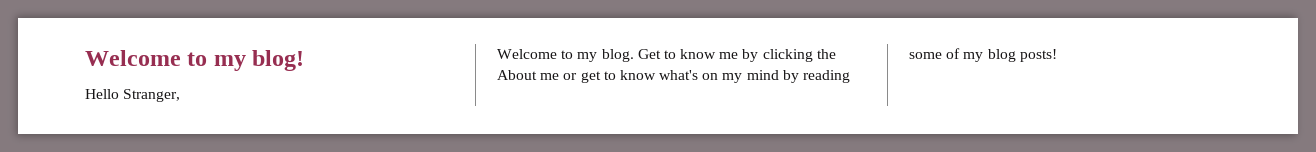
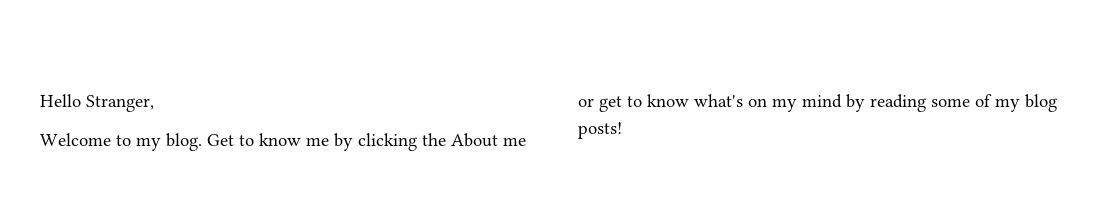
[85,50,305,71] Welcome to my blog! // -> (40, 100) none

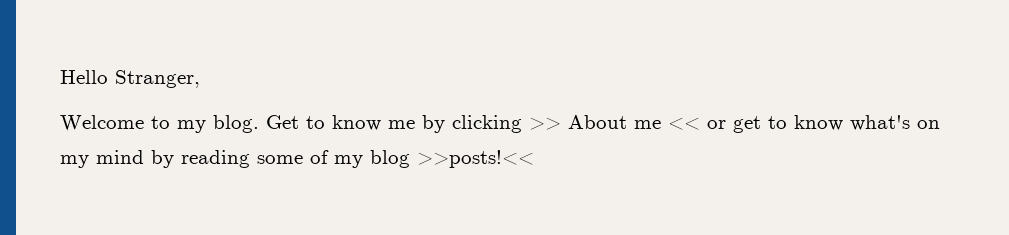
[422,133,446,146] the -> [529,117,561,130] >>
(526, 141) none -> [668,117,700,130] <<
[578,122,622,139] posts! -> [417,150,534,168] >>posts!<<

